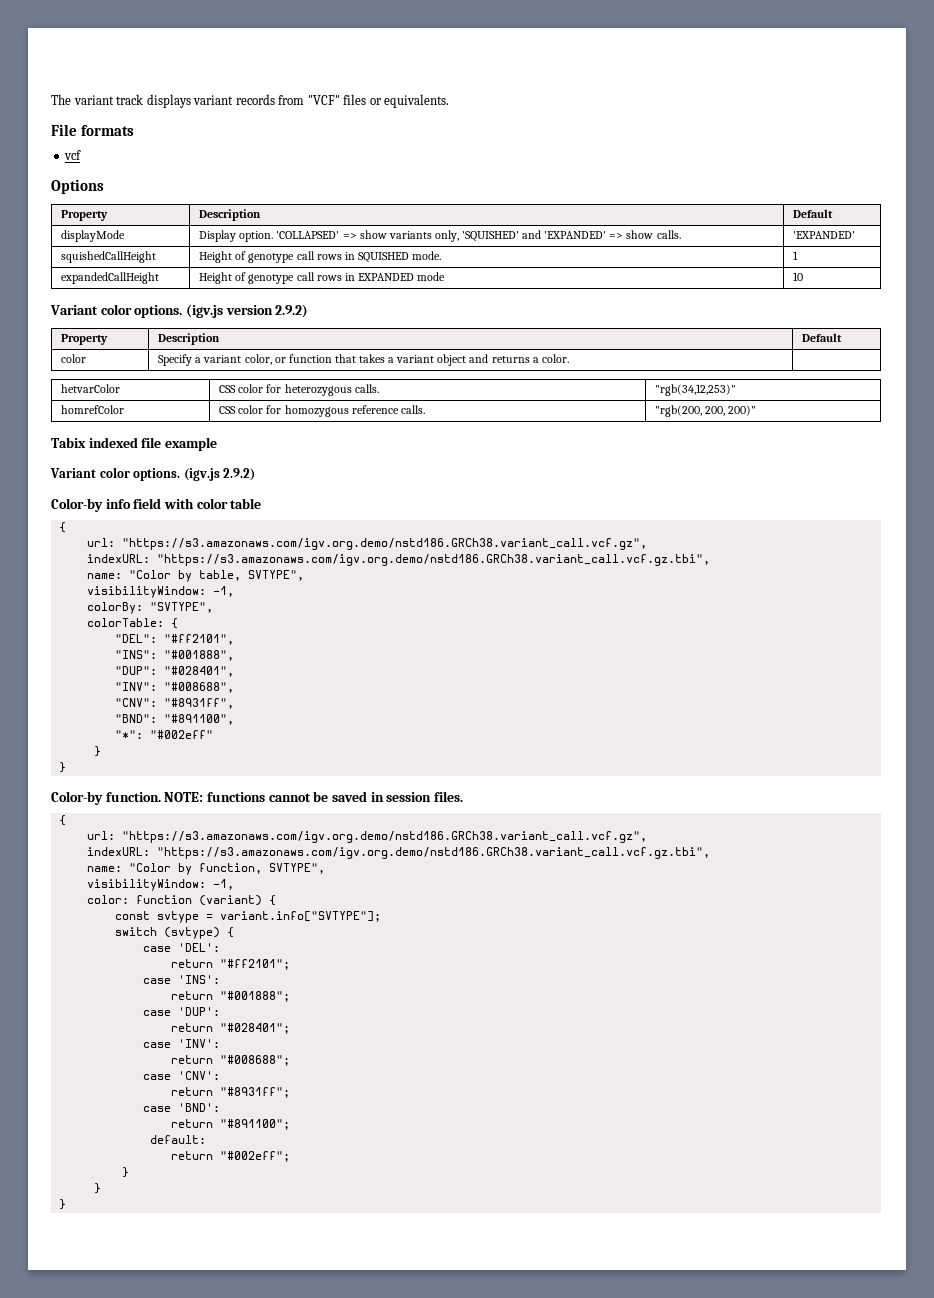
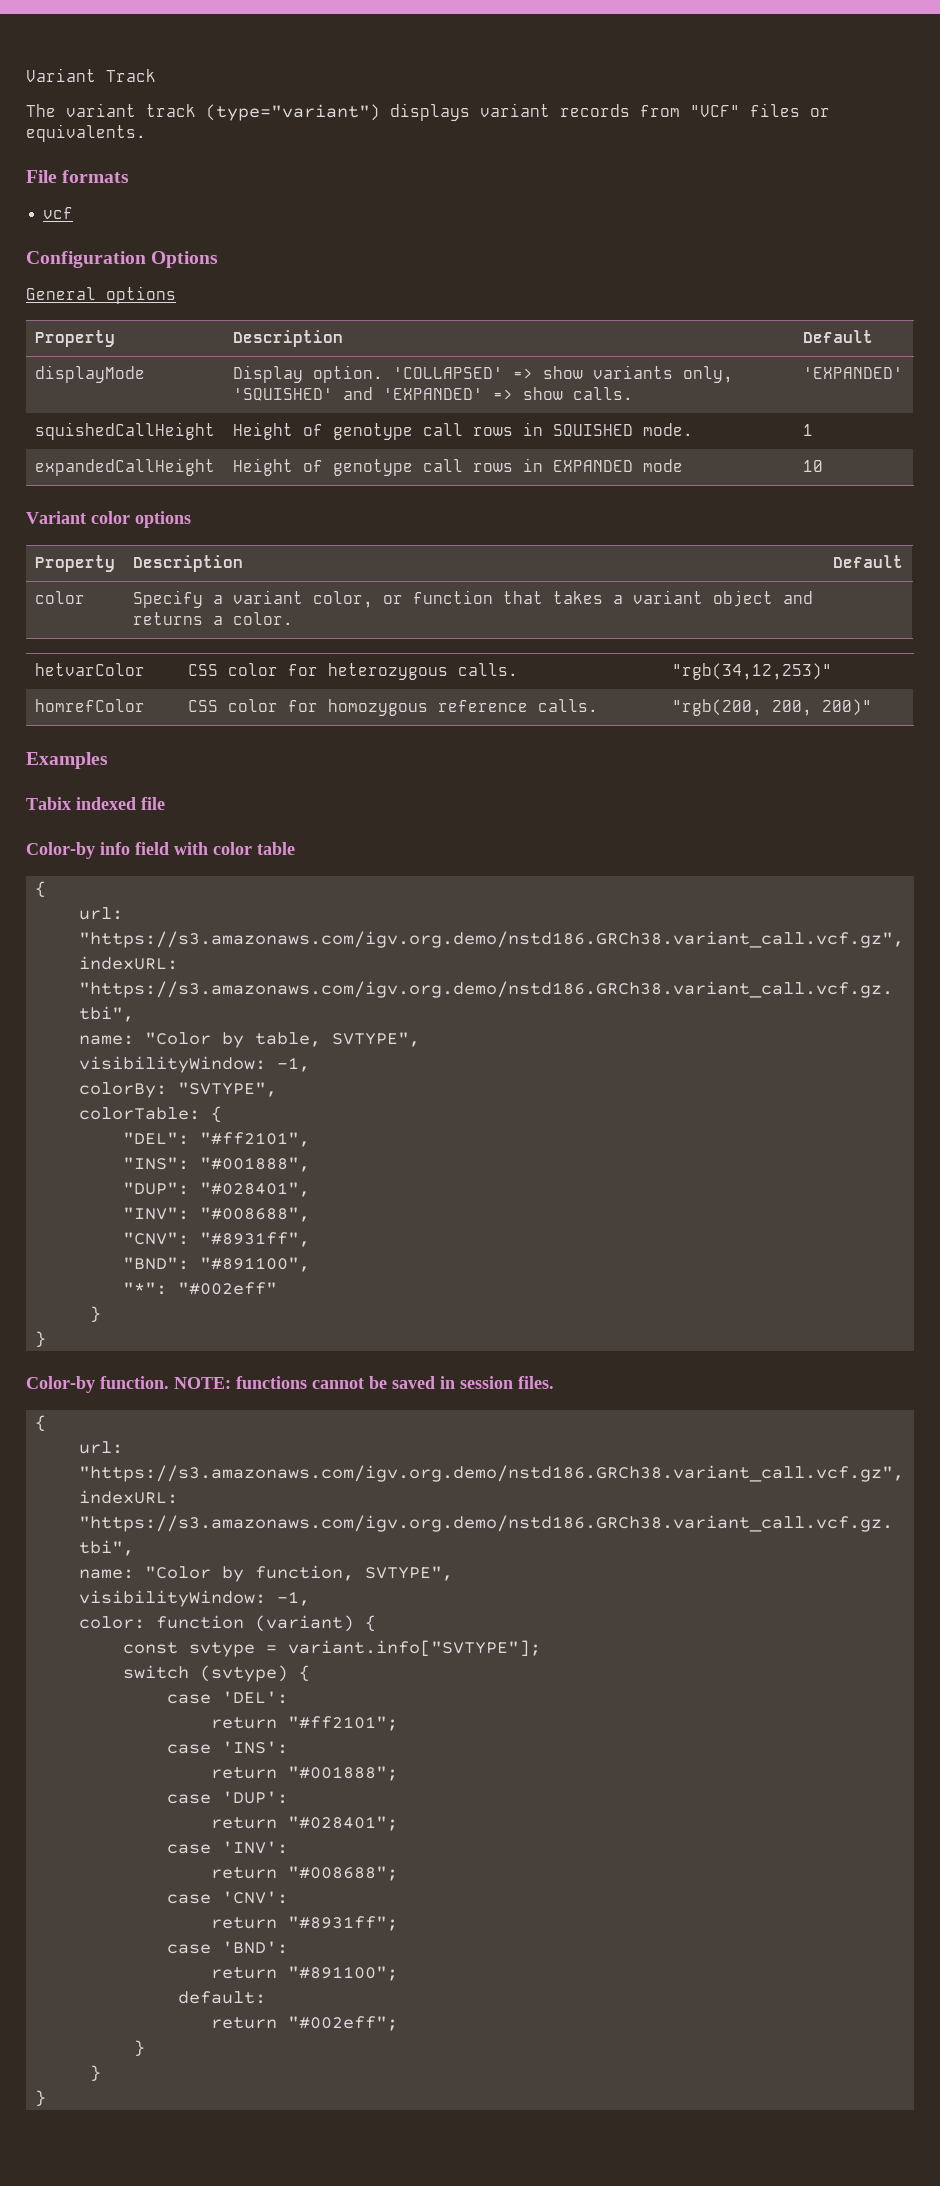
(51, 99) none -> [26,68,156,82] Variant Track //
(144, 99) none -> [206,104,380,121] (type="variant")
(82, 155) none -> [26,251,146,268] Configuration
(104, 186) none -> [26,286,176,304] // General options
[134,304,309,318] options. (igv.js version 2.9.2) -> [135,511,191,528] options
(757, 410) none -> [26,752,108,769] // Examples
[164,437,217,451] [50,467,256,481] example // Variant color options. (igv.js 2.9.2) -> (165, 803) none

